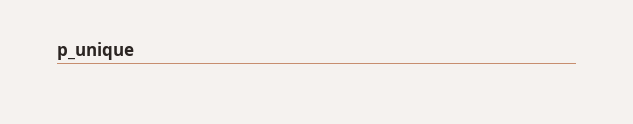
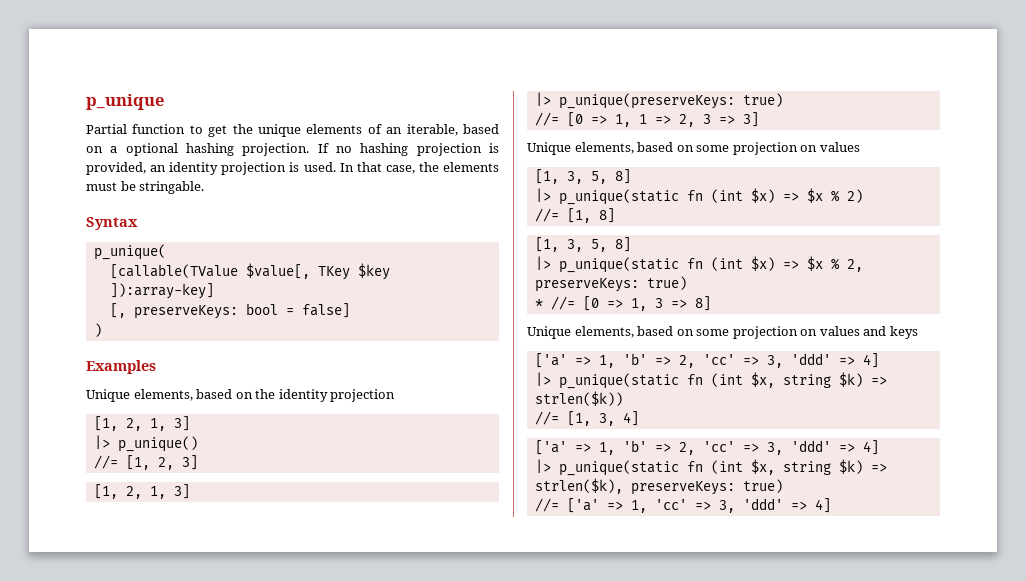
(134, 51) none -> [86,124,499,137] [86,143,499,156] [86,162,500,175] [86,181,205,194] [86,217,138,230] [93,244,166,260] [109,263,390,280] [109,283,214,299] [109,303,350,319] [93,323,102,337] [86,360,156,374] [86,389,396,402] [93,416,190,431] [93,435,198,452] [93,455,198,470] [93,484,190,499] [534,92,783,109] [534,112,759,127] [527,142,860,155] [534,169,631,184] [534,188,863,205] [534,208,615,223] [534,237,631,252] [534,256,863,273] [534,276,687,292] [534,296,711,311] [527,326,918,339] [534,353,879,368] [534,372,887,389] [534,391,623,406] [534,411,639,426] [534,440,879,455] [534,459,887,476] [534,478,783,495] [534,498,831,513] // Partial function to get the unique elements of an iterable, based on a optional hashing projection. If no hashing projection is provided, an identity projection is used. In that case, the elements must be stringable. // Syntax // p_unique( // [callable(TValue $value[, TKey $key ]):array-key] // [, preserveKeys: bool = false] // ) // Examples // Unique elements, based on the identity projection // [1, 2, 1, 3] // |> p_unique() // //= [1, 2, 3] // [1, 2, 1, 3] // |> p_unique(preserveKeys: true) // //= [0 => 1, 1 => 2, 3 => 3] // Unique elements, based on some projection on values // [1, 3, 5, 8] // |> p_unique(static fn (int $x) => $x % 2) // //= [1, 8] // [1, 3, 5, 8] // |> p_unique(static fn (int $x) => $x % 2, preserveKeys: true) // * //= [0 => 1, 3 => 8] // Unique elements, based on some projection on values and keys // ['a' => 1, 'b' => 2, 'cc' => 3, 'ddd' => 4] // |> p_unique(static fn (int $x, string $k) => strlen($k)) // //= [1, 3, 4] // ['a' => 1, 'b' => 2, 'cc' => 3, 'ddd' => 4] // |> p_unique(static fn (int $x, string $k) => strlen($k), preserveKeys: true) // //= ['a' => 1, 'cc' => 3, 'ddd' => 4]

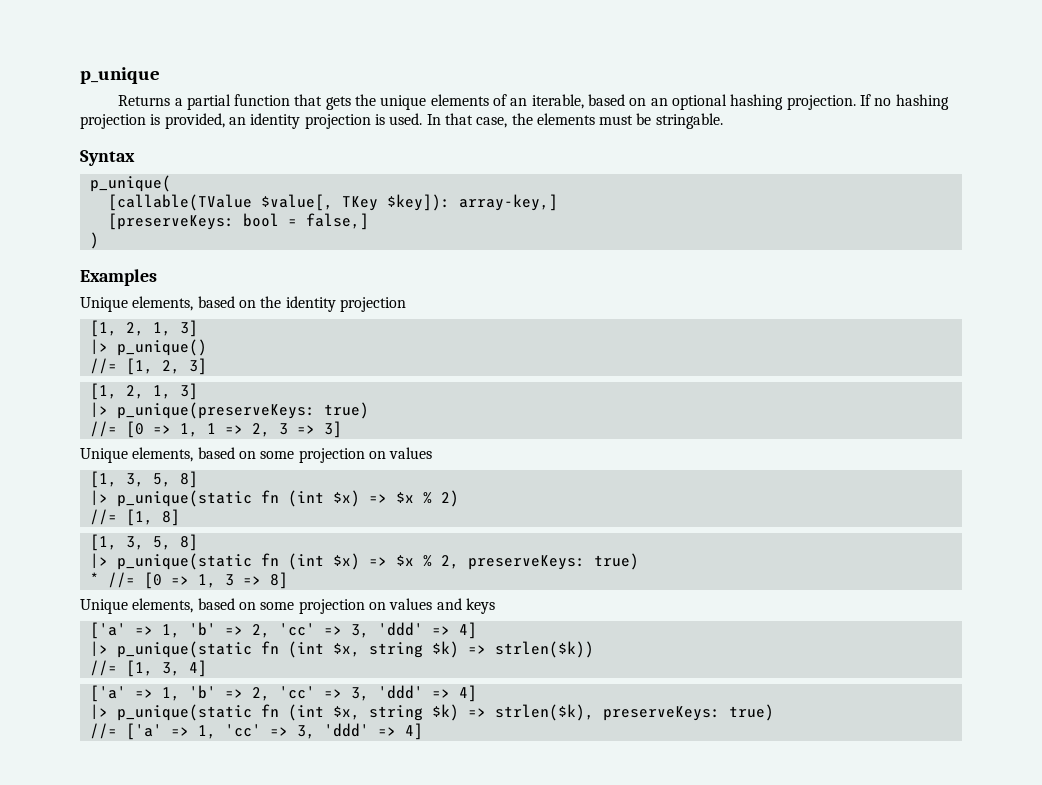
[86,124,228,137] Partial function to get -> [118,94,351,110] Returns a partial function that gets
[110,146,118,153] a -> [650,98,668,106] an
[357,263,390,280] [109,283,214,299] [109,303,238,319] $key ]):array-key] // [, preserveKeys: -> [386,194,558,211] [107,213,234,230] $key]): array-key,] // [preserveKeys:
[301,303,350,318] false] -> [305,213,369,230] false,]

